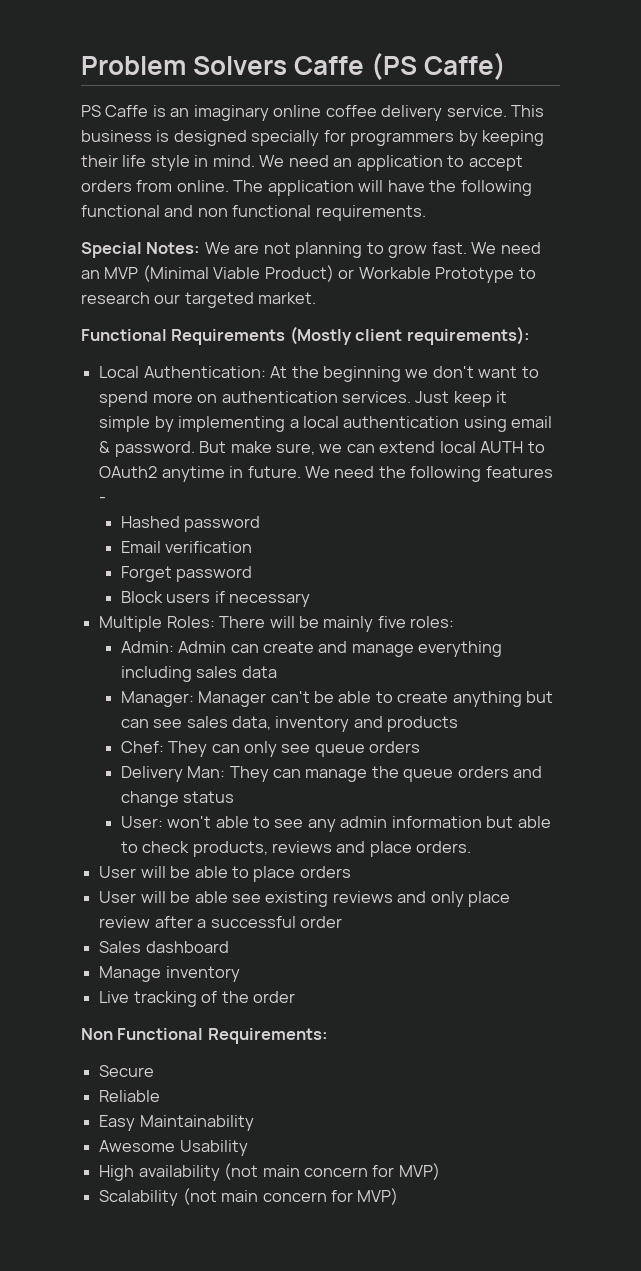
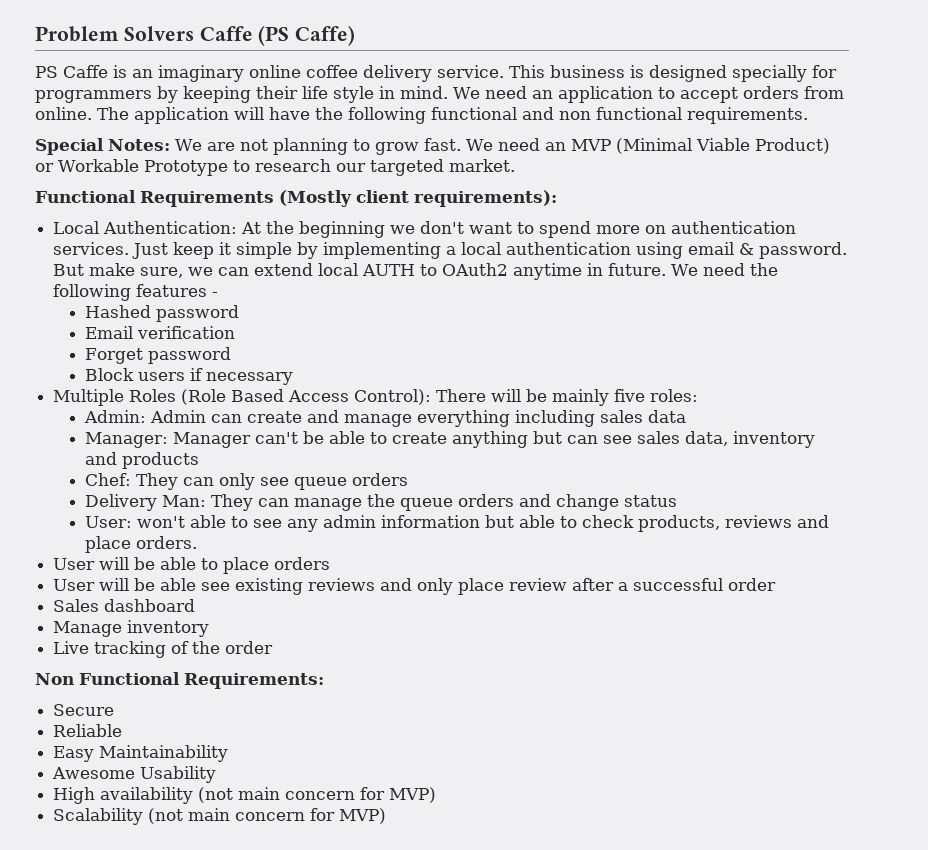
[166,616,215,628] Roles: -> [129,389,432,405] Roles (Role Based Access Control):

